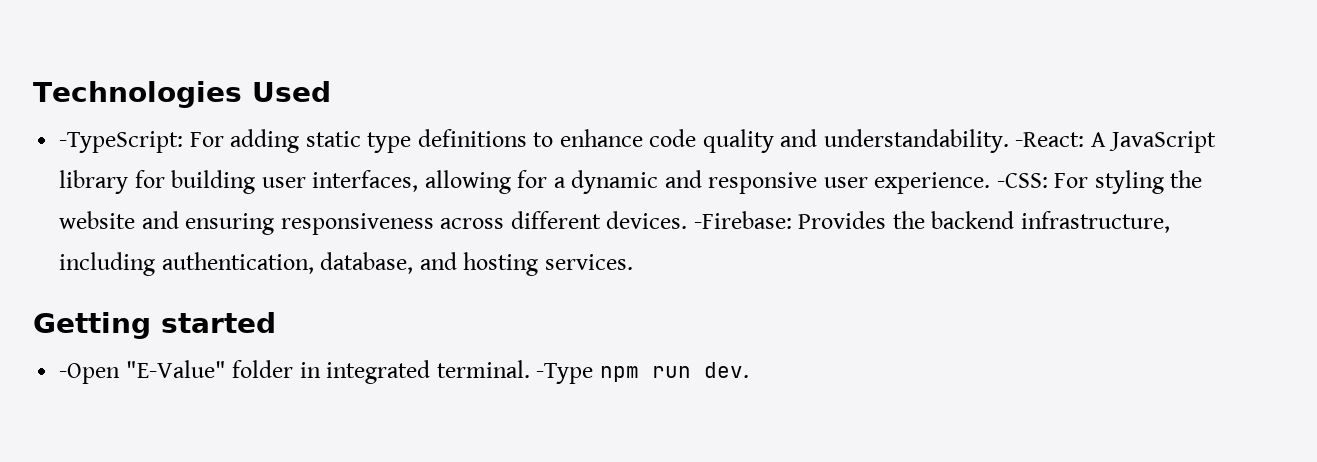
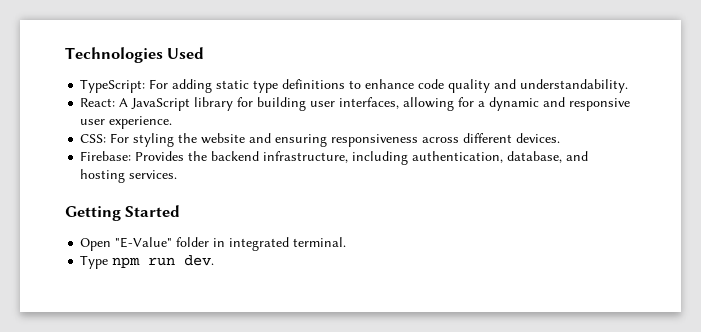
[59,131,184,153] -TypeScript: -> [80,79,146,93] TypeScript:
[1015,132,1085,147] -React: -> [80,98,116,107] // React:
[996,173,1048,188] -CSS: -> [80,134,107,143] // CSS:
[693,211,792,229] -Firebase: -> [80,151,132,161] // Firebase:
[161,312,276,333] [59,363,121,384] started // -Open -> [125,205,181,217] [80,238,112,251] Started // Open
[536,363,594,384] -Type -> [80,255,109,269] // Type

